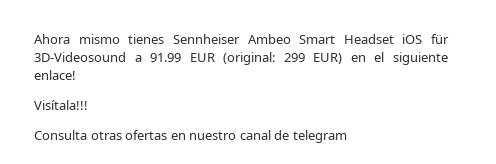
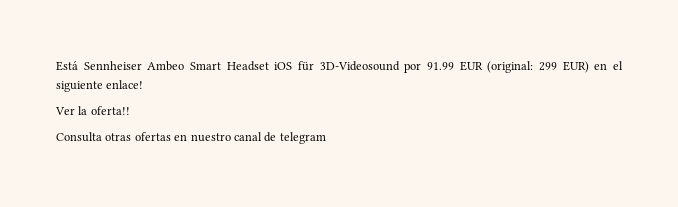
[34,34,165,44] Ahora mismo tienes -> [56,61,78,71] Está
[134,55,142,62] a -> [404,63,422,73] por
[34,100,88,110] Visítala!!! -> [55,106,130,115] Ver la oferta!!

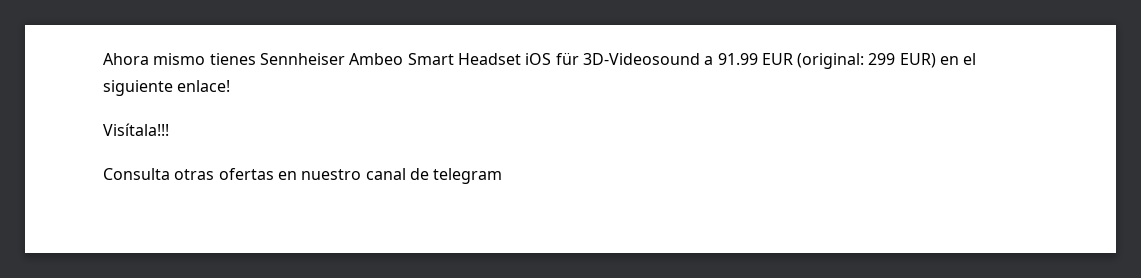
[56,61,78,71] Está -> [103,53,256,65] Ahora mismo tienes
[404,63,422,73] por -> [704,56,714,65] a
[55,106,130,115] Ver la oferta!! -> [103,123,169,136] Visítala!!!

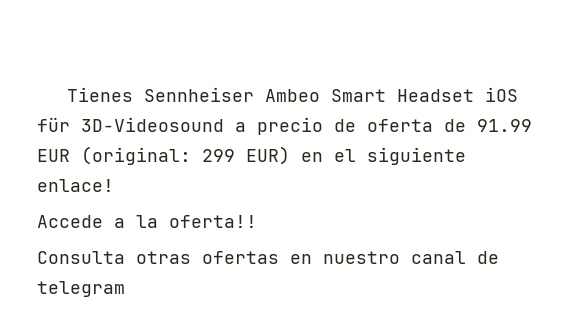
[103,53,256,65] Ahora mismo tienes -> [66,87,133,102] Tienes
(714, 60) none -> [257,117,466,135] precio de oferta de
[103,123,169,136] Visítala!!! -> [37,215,257,228] Accede a la oferta!!

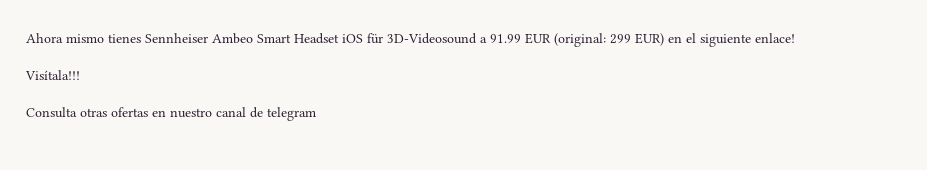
[66,87,133,102] Tienes -> [26,33,141,43] Ahora mismo tienes
[257,117,466,135] precio de oferta de -> (487, 40) none
[37,215,257,228] Accede a la oferta!! -> [25,70,80,80] Visítala!!!

